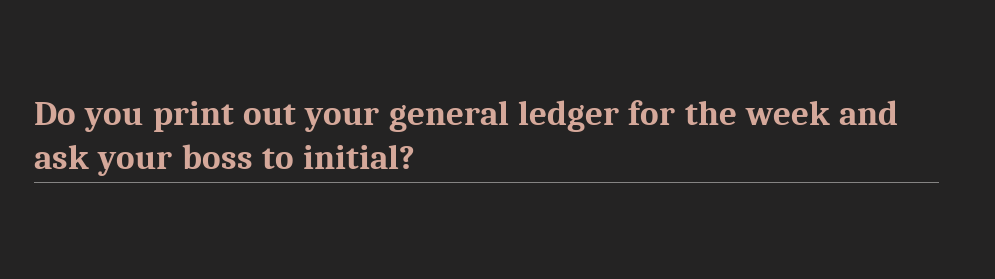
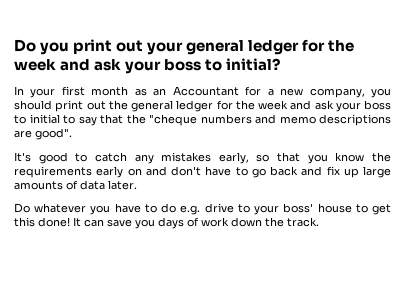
(416, 156) none -> [14,86,391,98] [14,100,391,112] [14,114,391,126] [14,128,72,140] [14,152,391,164] [14,166,391,178] [14,180,137,190] [14,203,391,215] [14,217,319,229] // In your first month as an Accountant for a new company, you should print out the general ledger for the week and ask your boss to initial to say that the "cheque numbers and memo descriptions are good". // It's good to catch any mistakes early, so that you know the requirements early on and don't have to go back and fix up large amounts of data later. // Do whatever you have to do e.g. drive to your boss' house to get this done! It can save you days of work down the track.

